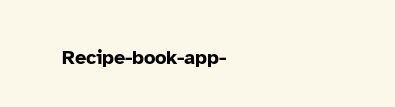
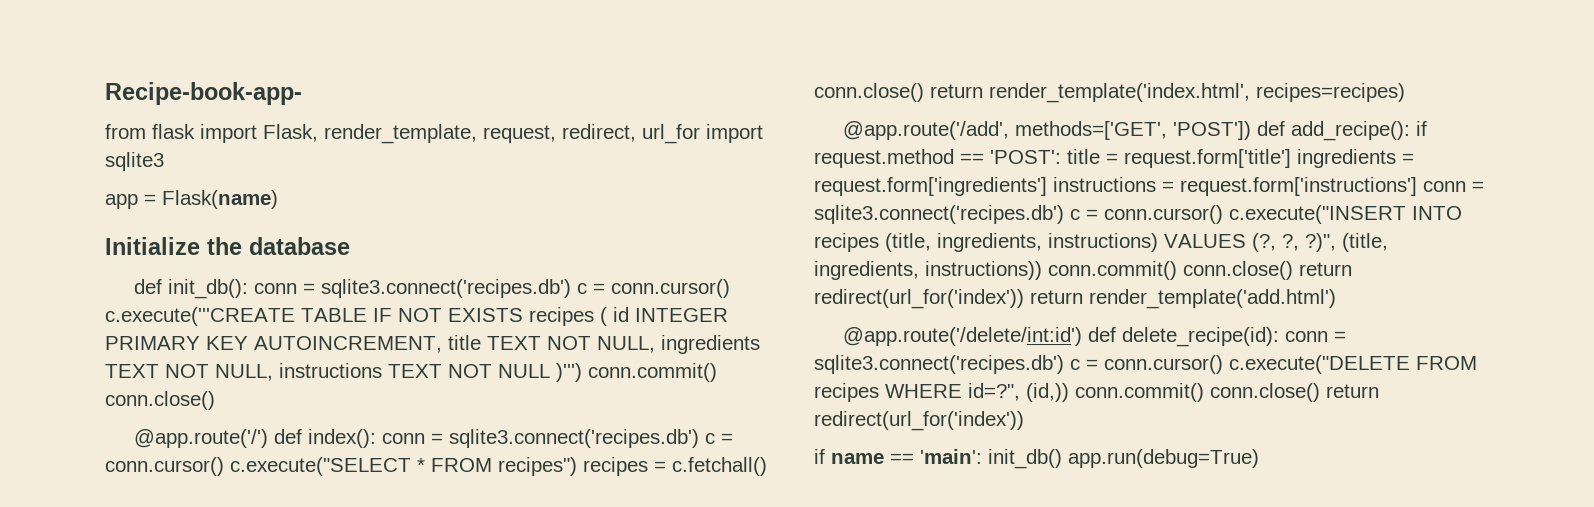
(226, 58) none -> [105,124,763,144] [105,152,164,171] [105,190,278,209] [105,237,350,255] [134,279,731,299] [105,307,728,326] [105,335,760,354] [105,363,717,382] [105,391,215,410] [134,429,734,448] [105,457,767,476] [814,83,1405,103] [843,121,1428,141] [814,149,1414,168] [814,177,1484,196] [814,205,1462,224] [814,233,1388,252] [814,261,1352,280] [814,289,1336,309] [843,327,1347,347] [814,355,1477,374] [814,383,1379,402] [814,411,1024,431] [814,449,1259,469] // from flask import Flask, render_template, request, redirect, url_for import sqlite3 // app = Flask(name) // Initialize the database // def init_db(): conn = sqlite3.connect('recipes.db') c = conn.cursor() c.execute('''CREATE TABLE IF NOT EXISTS recipes ( id INTEGER PRIMARY KEY AUTOINCREMENT, title TEXT NOT NULL, ingredients TEXT NOT NULL, instructions TEXT NOT NULL )''') conn.commit() conn.close() // @app.route('/') def index(): conn = sqlite3.connect('recipes.db') c = conn.cursor() c.execute("SELECT * FROM recipes") recipes = c.fetchall() conn.close() return render_template('index.html', recipes=recipes) // @app.route('/add', methods=['GET', 'POST']) def add_recipe(): if request.method == 'POST': title = request.form['title'] ingredients = request.form['ingredients'] instructions = request.form['instructions'] conn = sqlite3.connect('recipes.db') c = conn.cursor() c.execute("INSERT INTO recipes (title, ingredients, instructions) VALUES (?, ?, ?)", (title, ingredients, instructions)) conn.commit() conn.close() return redirect(url_for('index')) return render_template('add.html') // @app.route('/delete/int:id') def delete_recipe(id): conn = sqlite3.connect('recipes.db') c = conn.cursor() c.execute("DELETE FROM recipes WHERE id=?", (id,)) conn.commit() conn.close() return redirect(url_for('index')) // if name == 'main': init_db() app.run(debug=True)

